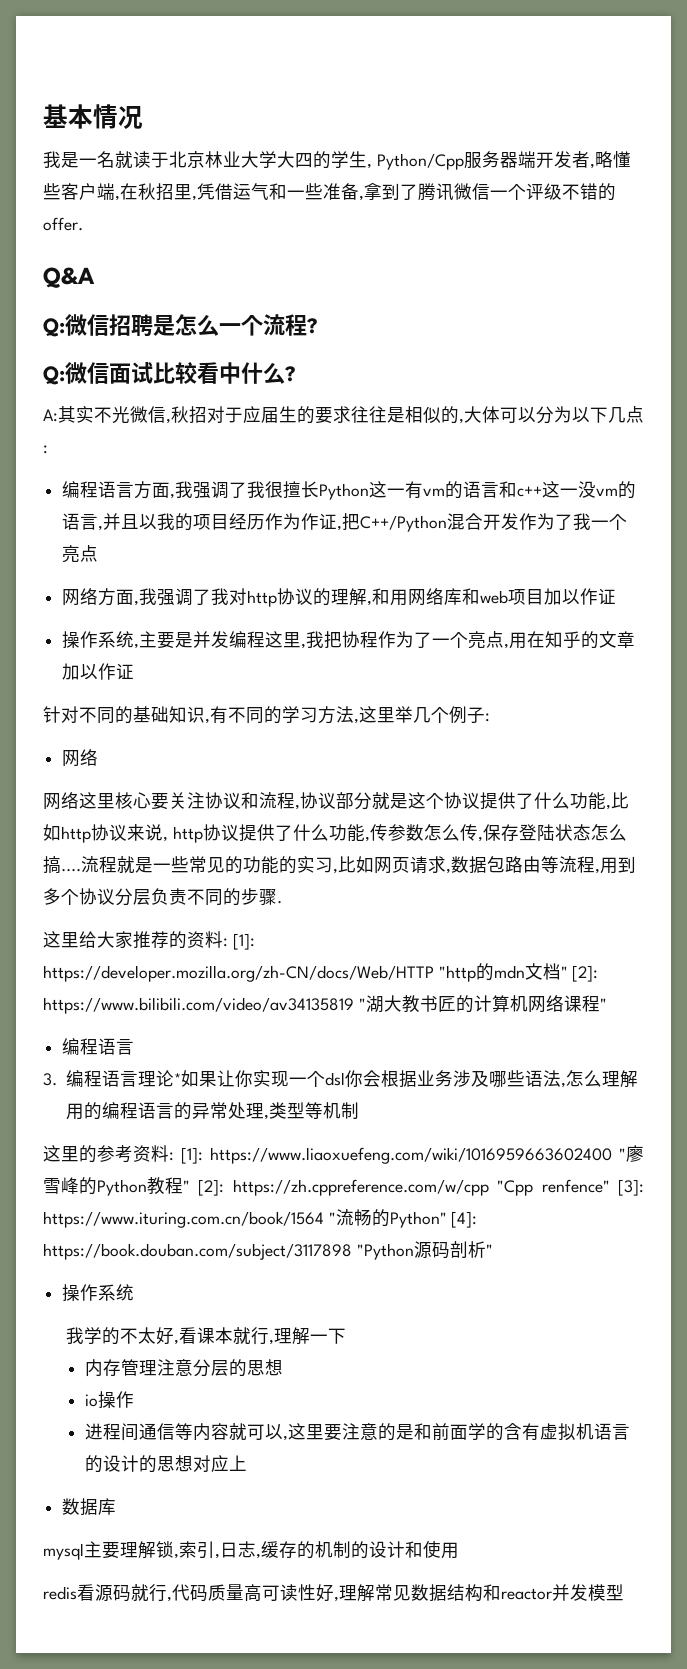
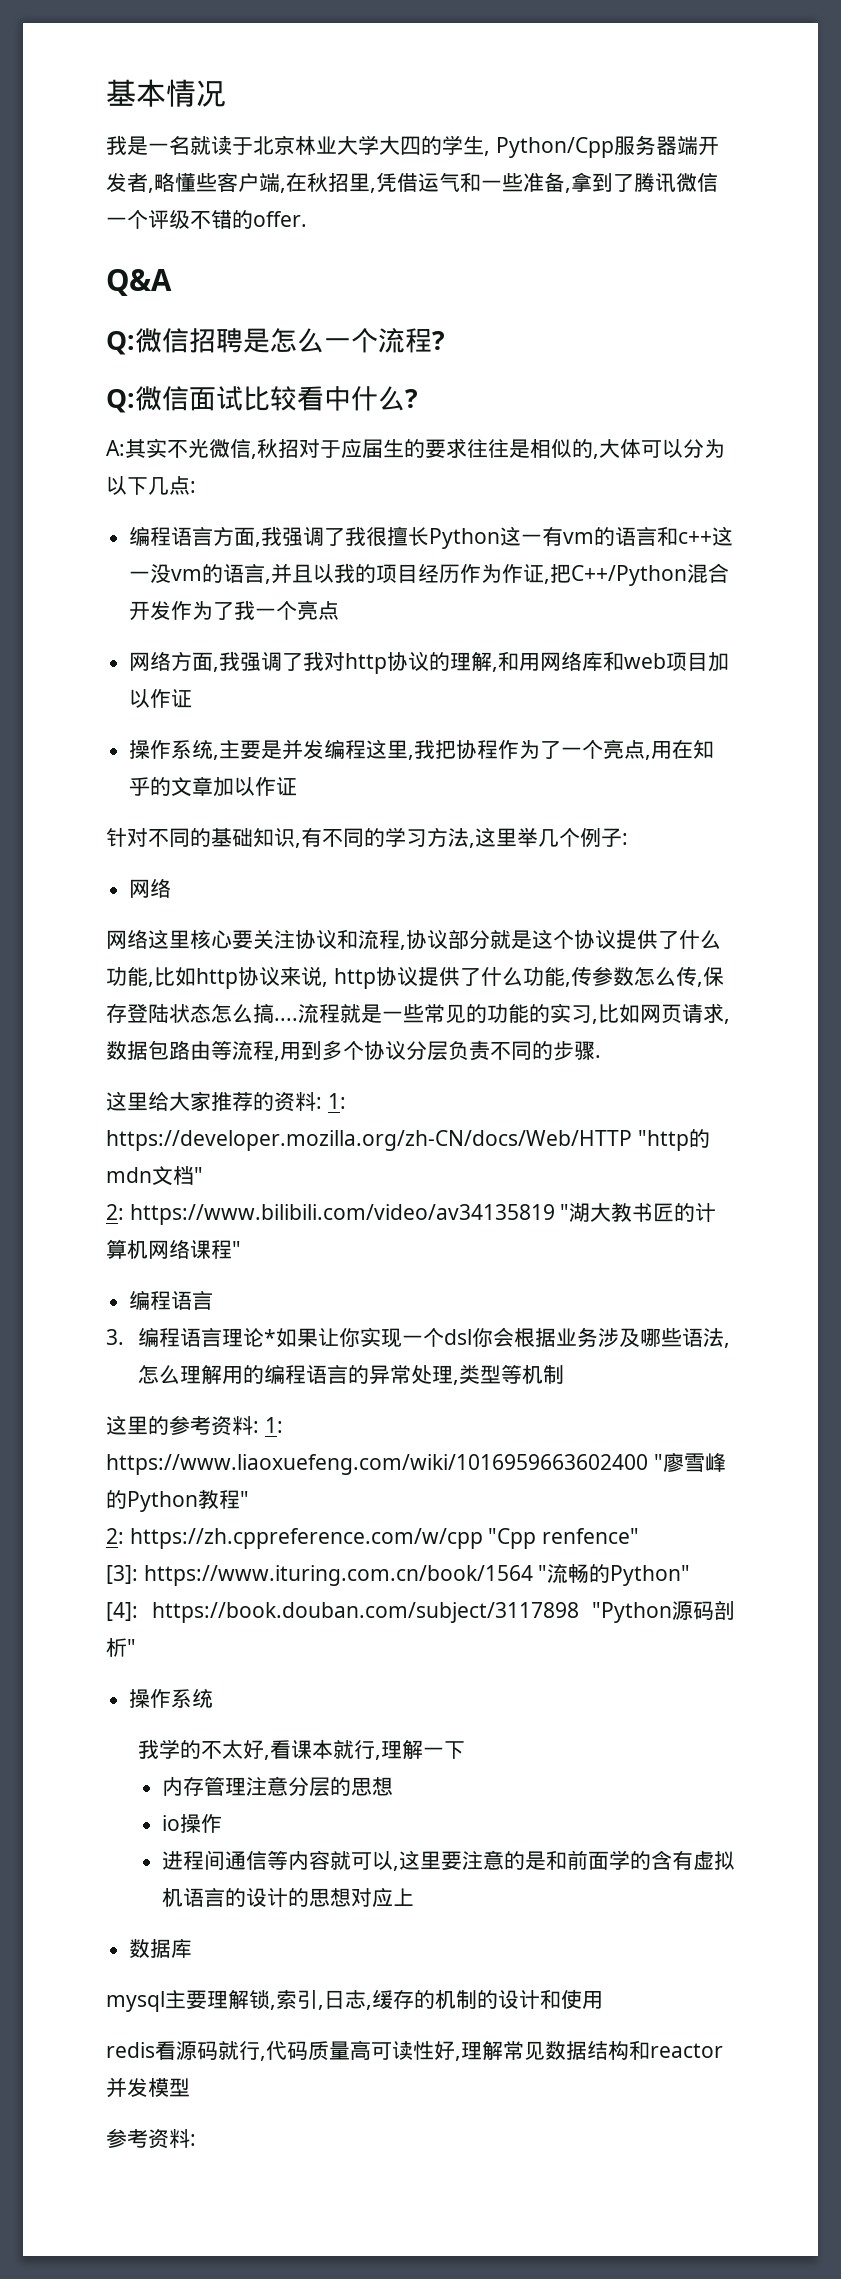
[232,933,255,950] [1]: -> [327,1093,346,1109] 1:
[572,965,599,982] [2]: -> [106,1204,124,1220] // 2:
[180,1147,203,1164] [1]: -> [264,1417,283,1433] 1:
[198,1179,225,1196] [2]: -> [106,1528,124,1544] // 2:
(610, 1186) none -> (640, 1536) //
(447, 1219) none -> (691, 1575) //
(624, 1592) none -> [106,2128,196,2149] // 参考资料:

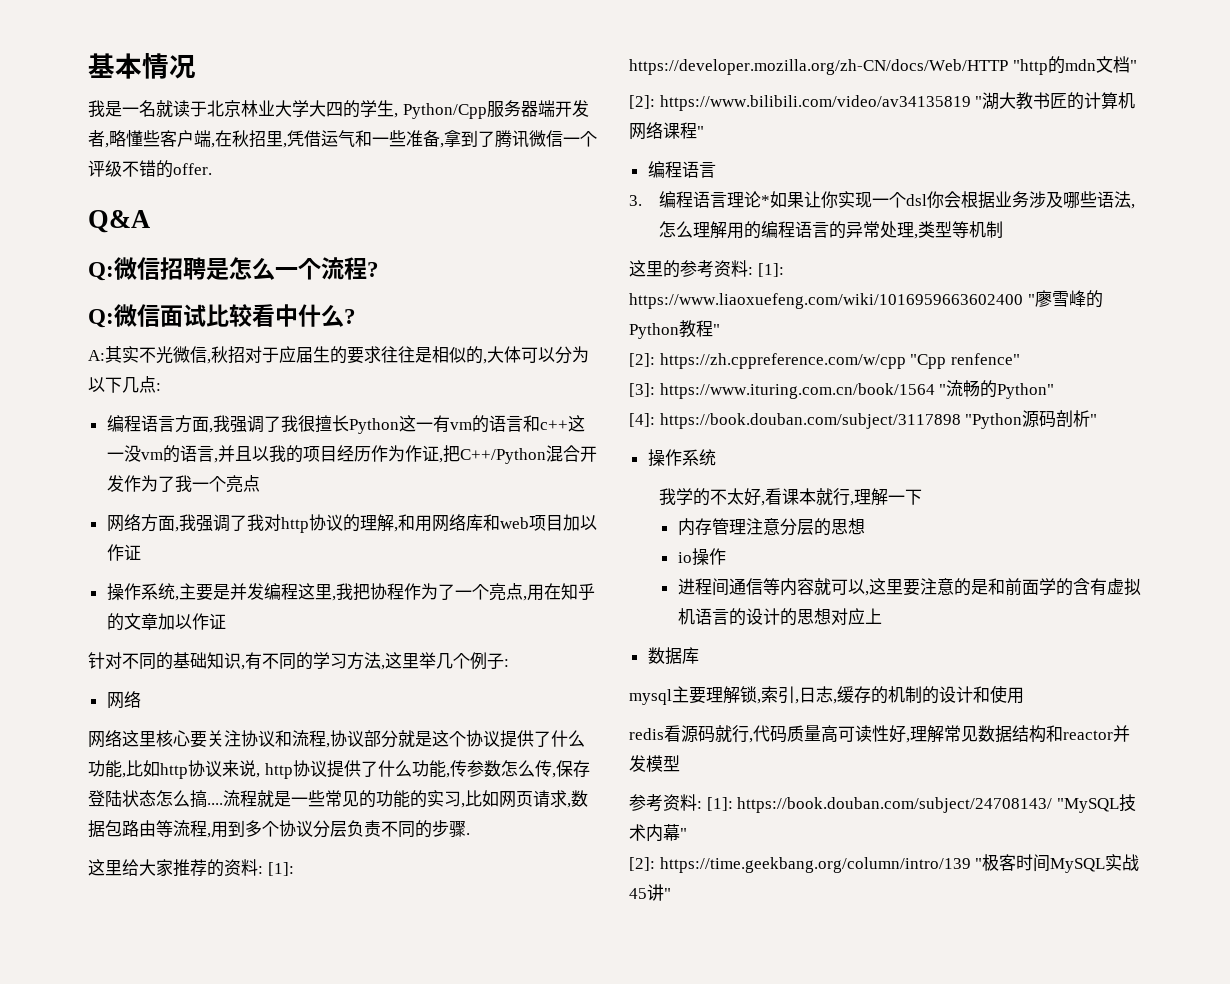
[327,1093,346,1109] 1: -> [267,862,294,876] [1]:
[106,1204,124,1220] 2: -> [629,95,655,109] [2]:
[264,1417,283,1433] 1: -> [757,263,784,277] [1]:
[106,1528,124,1544] 2: -> [629,353,655,367] [2]:
(196, 2140) none -> [706,794,1136,813] [629,824,687,842] [629,854,1140,873] [629,884,671,901] [1]: https://book.douban.com/subject/24708143/ "MySQL技术内幕" // [2]: https://time.geekbang.org/column/intro/139 "极客时间MySQL实战45讲"

